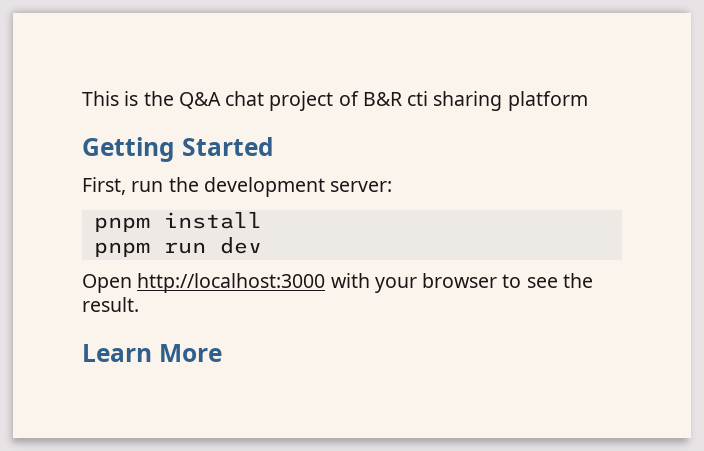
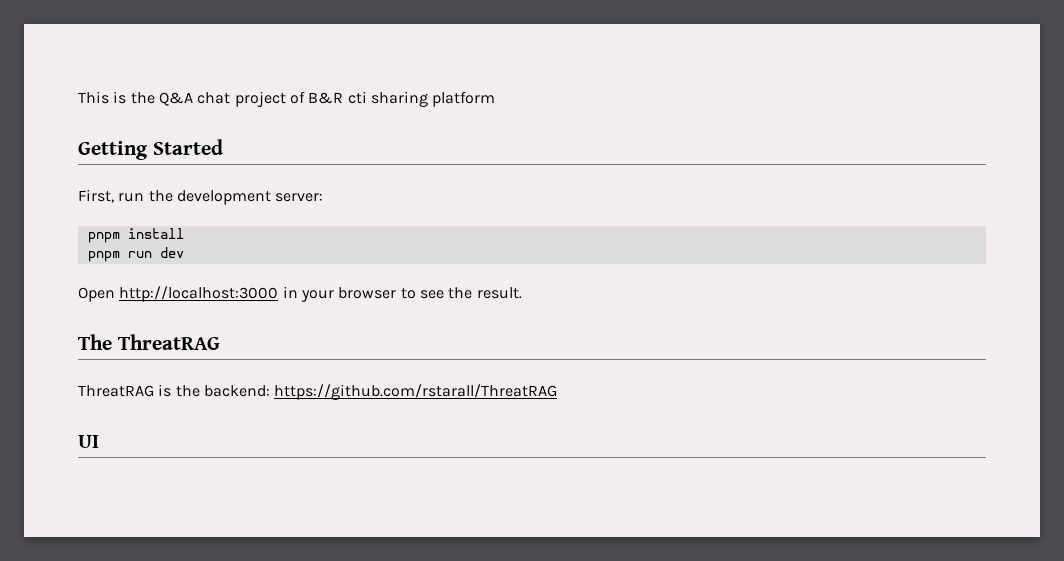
[330,273,370,288] with -> [282,286,298,298] in
[82,344,222,362] Learn More -> [78,334,220,350] [78,384,558,400] [78,435,99,448] The ThreatRAG // ThreatRAG is the backend: https://github.com/rstarall/ThreatRAG // UI

